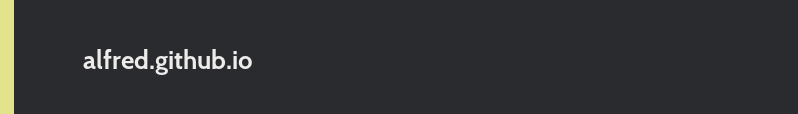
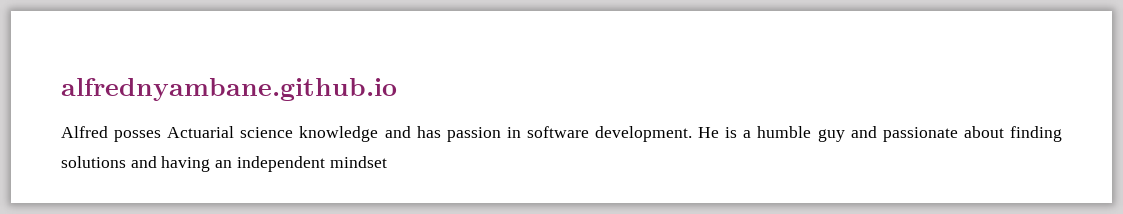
[83,49,253,75] alfred.github.io -> [61,78,397,101] [61,126,1062,142] [61,156,387,172] alfrednyambane.github.io // Alfred posses Actuarial science knowledge and has passion in software development. He is a humble guy and passionate about finding solutions and having an independent mindset

